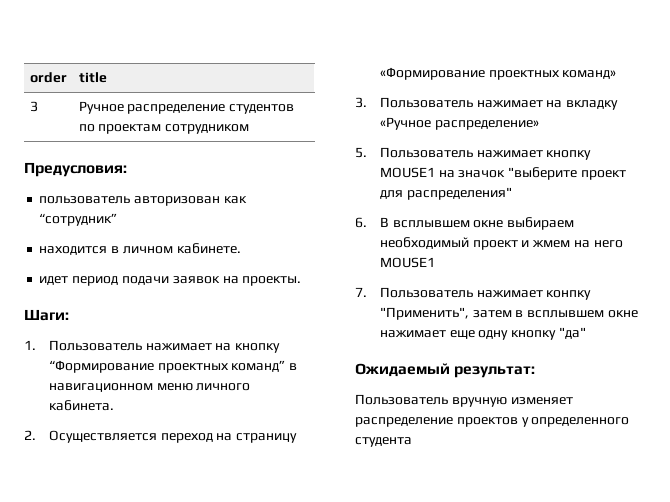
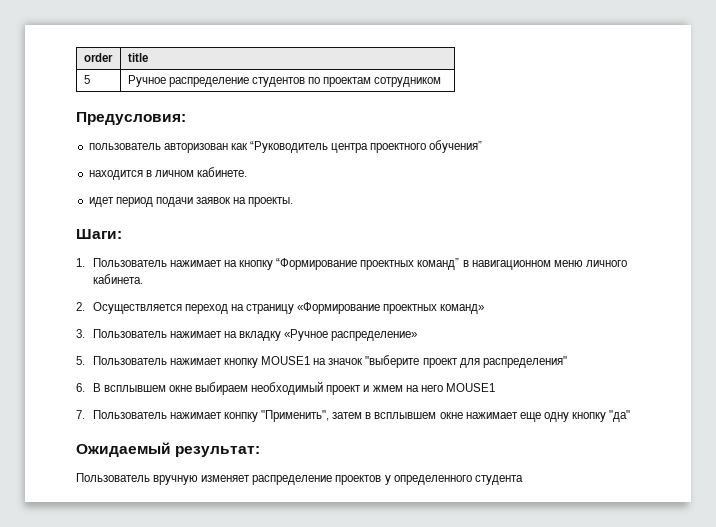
[29,101,38,112] 3 -> [83,75,90,84] 5
[39,213,118,226] “сотрудник” -> [249,140,483,153] “Руководитель центра проектного обучения”

